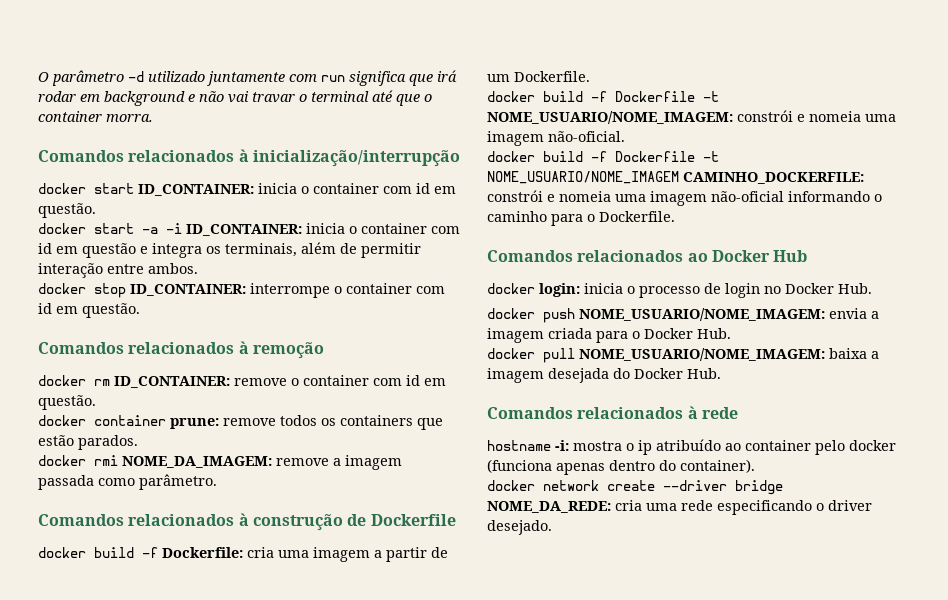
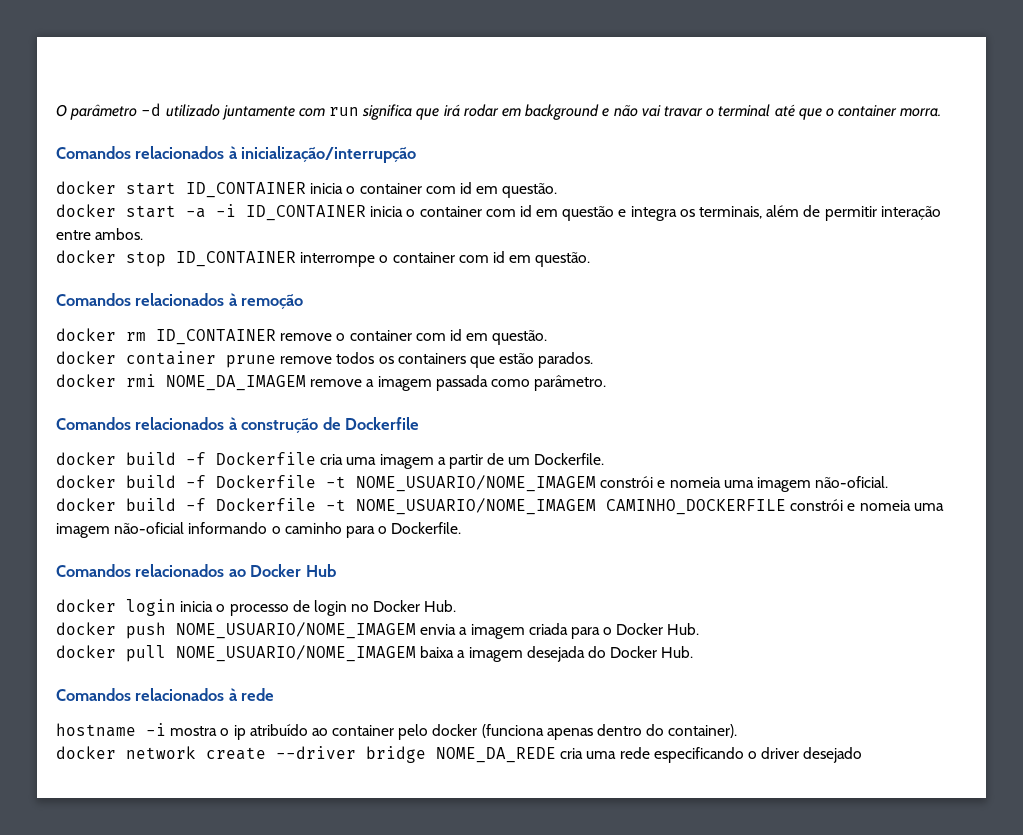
[138,184,254,196] ID_CONTAINER: -> [186,182,306,198] ID_CONTAINER
[186,224,302,236] ID_CONTAINER: -> [246,205,366,221] ID_CONTAINER
[130,284,246,296] ID_CONTAINER: -> [176,251,296,267] ID_CONTAINER
[114,376,230,388] ID_CONTAINER: -> [156,329,276,345] ID_CONTAINER
[170,418,219,429] prune: -> [226,355,276,368] prune
[122,456,272,468] NOME_DA_IMAGEM: -> [166,375,306,391] NOME_DA_IMAGEM
[162,547,243,558] Dockerfile: -> [216,452,316,465] Dockerfile
[487,111,733,124] NOME_USUARIO/NOME_IMAGEM: -> [356,475,596,492] NOME_USUARIO/NOME_IMAGEM
[683,172,864,184] CAMINHO_DOCKERFILE: -> [606,499,786,515] CAMINHO_DOCKERFILE
[539,283,580,297] login: -> [126,599,176,616] login
[579,308,825,321] NOME_USUARIO/NOME_IMAGEM: -> [176,622,416,639] NOME_USUARIO/NOME_IMAGEM
[579,348,825,361] NOME_USUARIO/NOME_IMAGEM: -> [176,645,416,662] NOME_USUARIO/NOME_IMAGEM
[555,440,569,451] -i: -> [146,723,166,736] -i
[487,501,611,513] NOME_DA_REDE: -> [436,747,556,763] NOME_DA_REDE
[487,520,552,535] desejado. -> [803,747,863,763] desejado

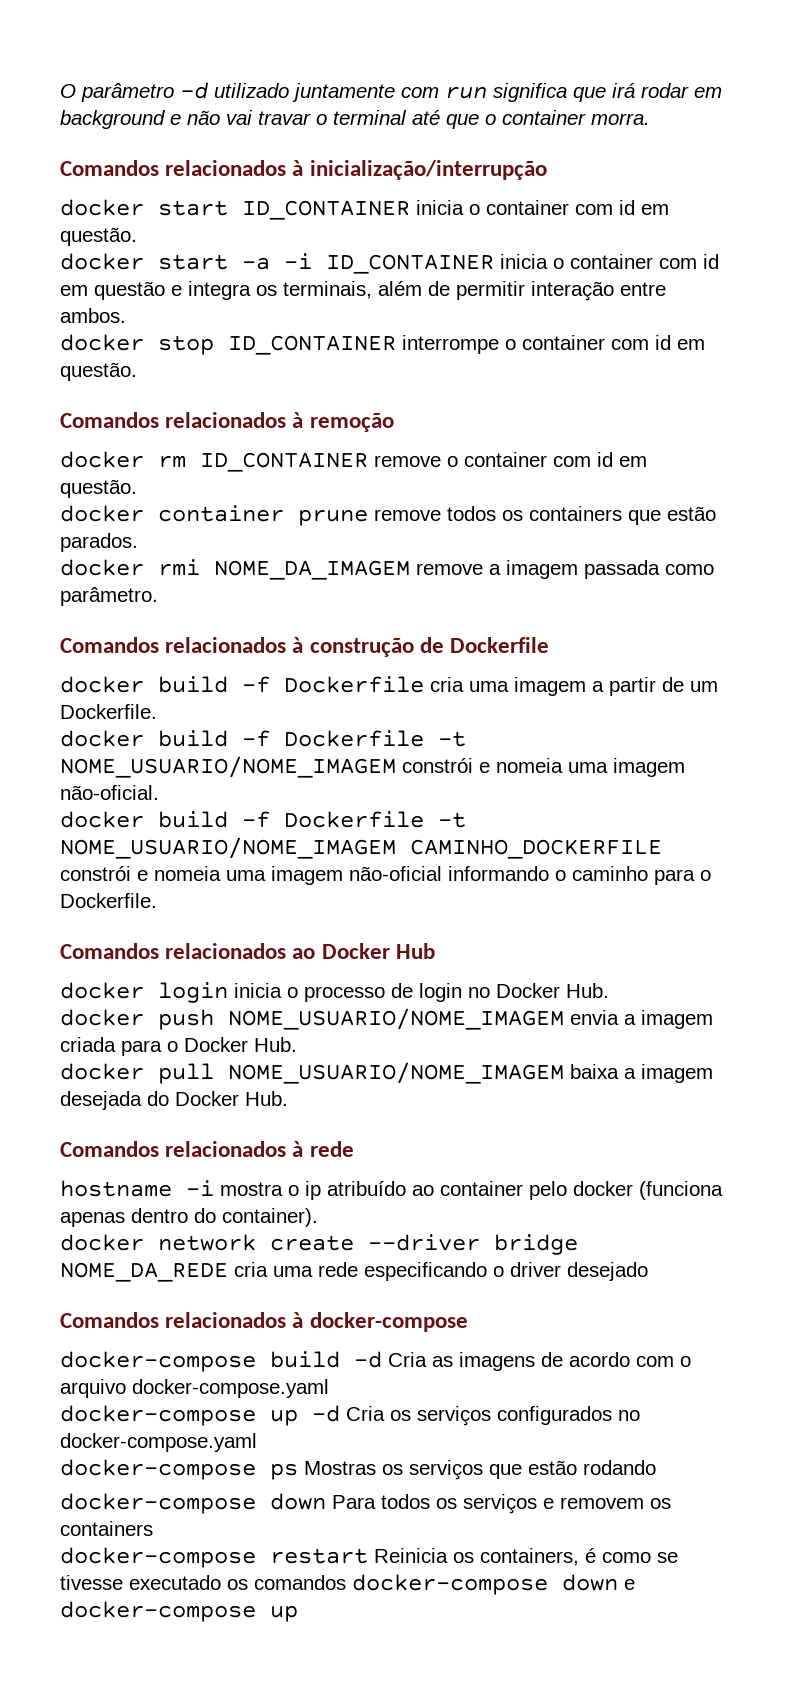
(863, 755) none -> [60,1312,468,1332] [60,1351,691,1372] [60,1379,329,1398] [60,1405,640,1426] [60,1433,257,1452] [60,1459,656,1480] [60,1493,671,1514] [60,1521,153,1536] [60,1547,678,1568] [60,1574,635,1595] [60,1601,298,1622] // Comandos relacionados à docker-compose // docker-compose build -d Cria as imagens de acordo com o arquivo docker-compose.yaml // docker-compose up -d Cria os serviços configurados no docker-compose.yaml // docker-compose ps Mostras os serviços que estão rodando // docker-compose down Para todos os serviços e removem os containers // docker-compose restart Reinicia os containers, é como se tivesse executado os comandos docker-compose down e docker-compose up

